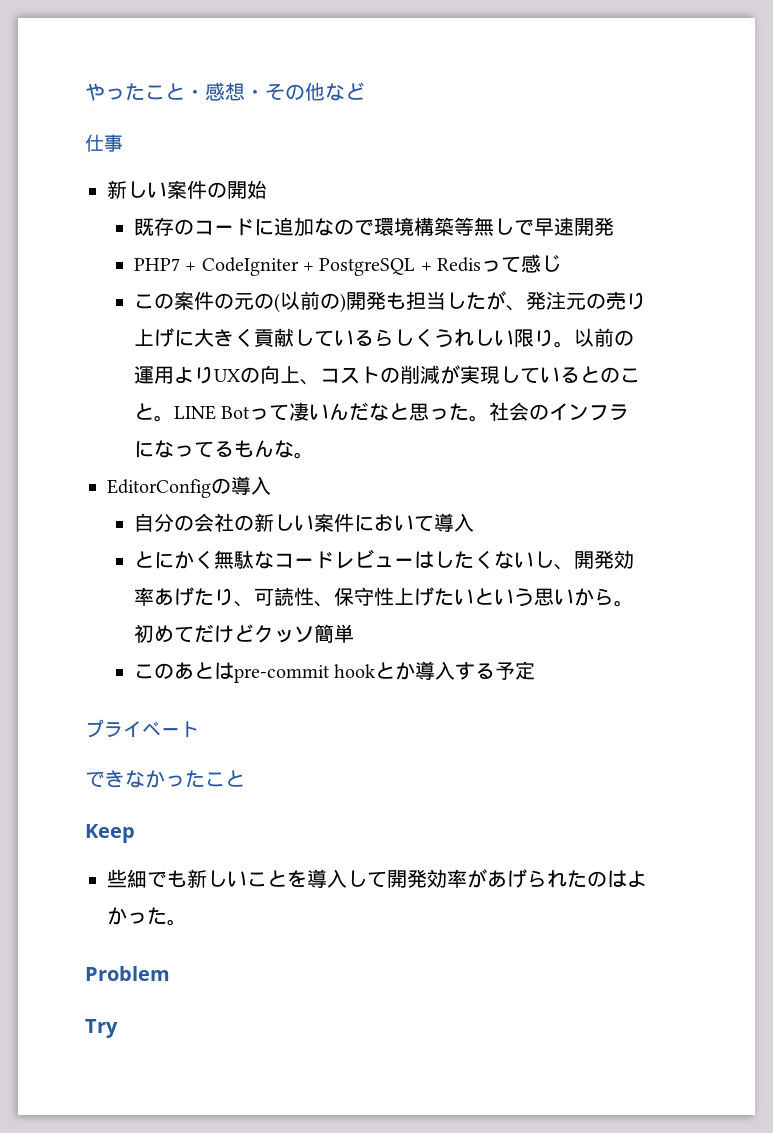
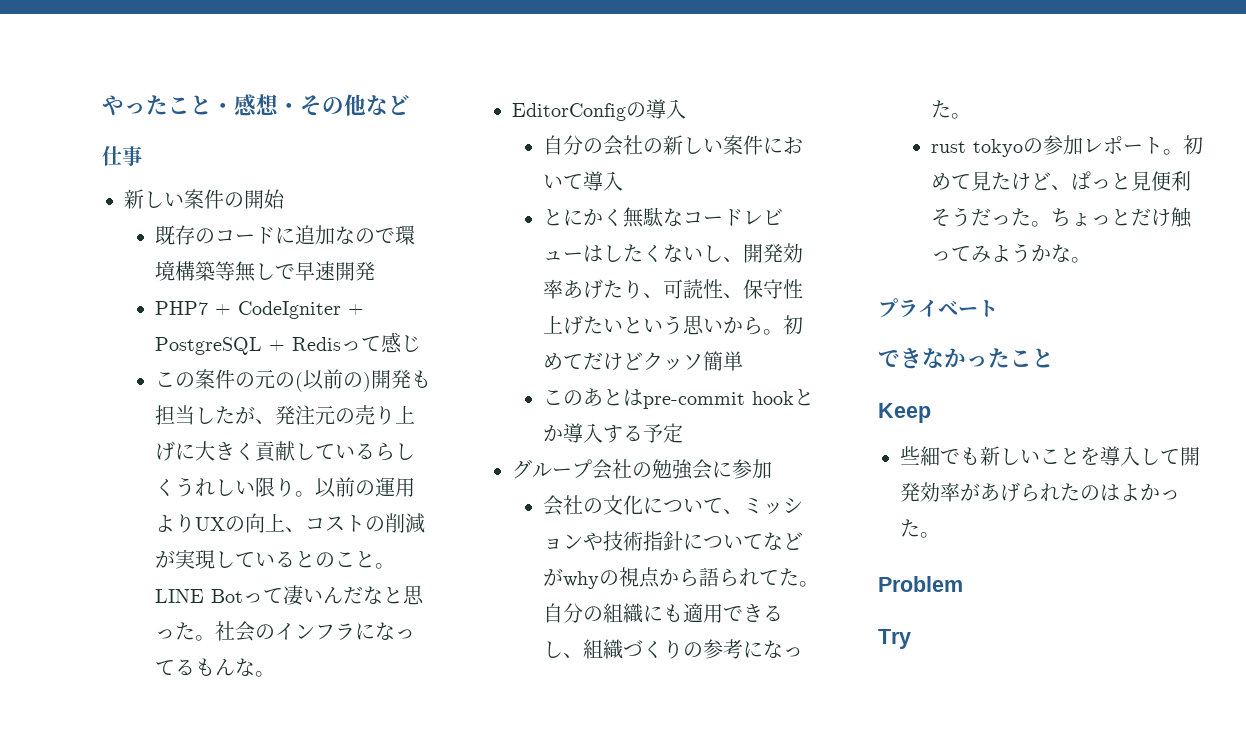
(536, 670) none -> [512,459,772,480] [543,495,804,516] [543,531,804,551] [543,567,820,589] [543,603,784,623] [543,639,804,659] [931,100,972,119] [931,135,1204,157] [931,171,1192,191] [931,207,1193,228] [931,243,1092,263] // グループ会社の勉強会に参加 // 会社の文化について、ミッションや技術指針についてなどがwhyの視点から語られてた。自分の組織にも適用できるし、組織づくりの参考になった。 // rust tokyoの参加レポート。初めて見たけど、ぱっと見便利そうだった。ちょっとだけ触ってみようかな。

